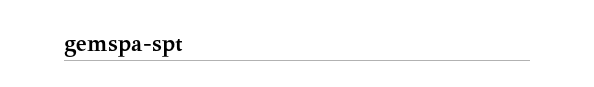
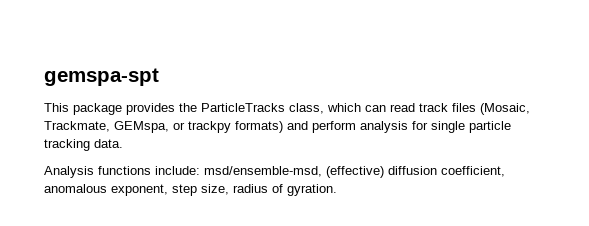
(183, 48) none -> [44,103,530,115] [44,121,511,133] [44,139,123,151] [44,166,505,178] [44,184,337,196] // This package provides the ParticleTracks class, which can read track files (Mosaic, Trackmate, GEMspa, or trackpy formats) and perform analysis for single particle tracking data. // Analysis functions include: msd/ensemble-msd, (effective) diffusion coefficient, anomalous exponent, step size, radius of gyration.

